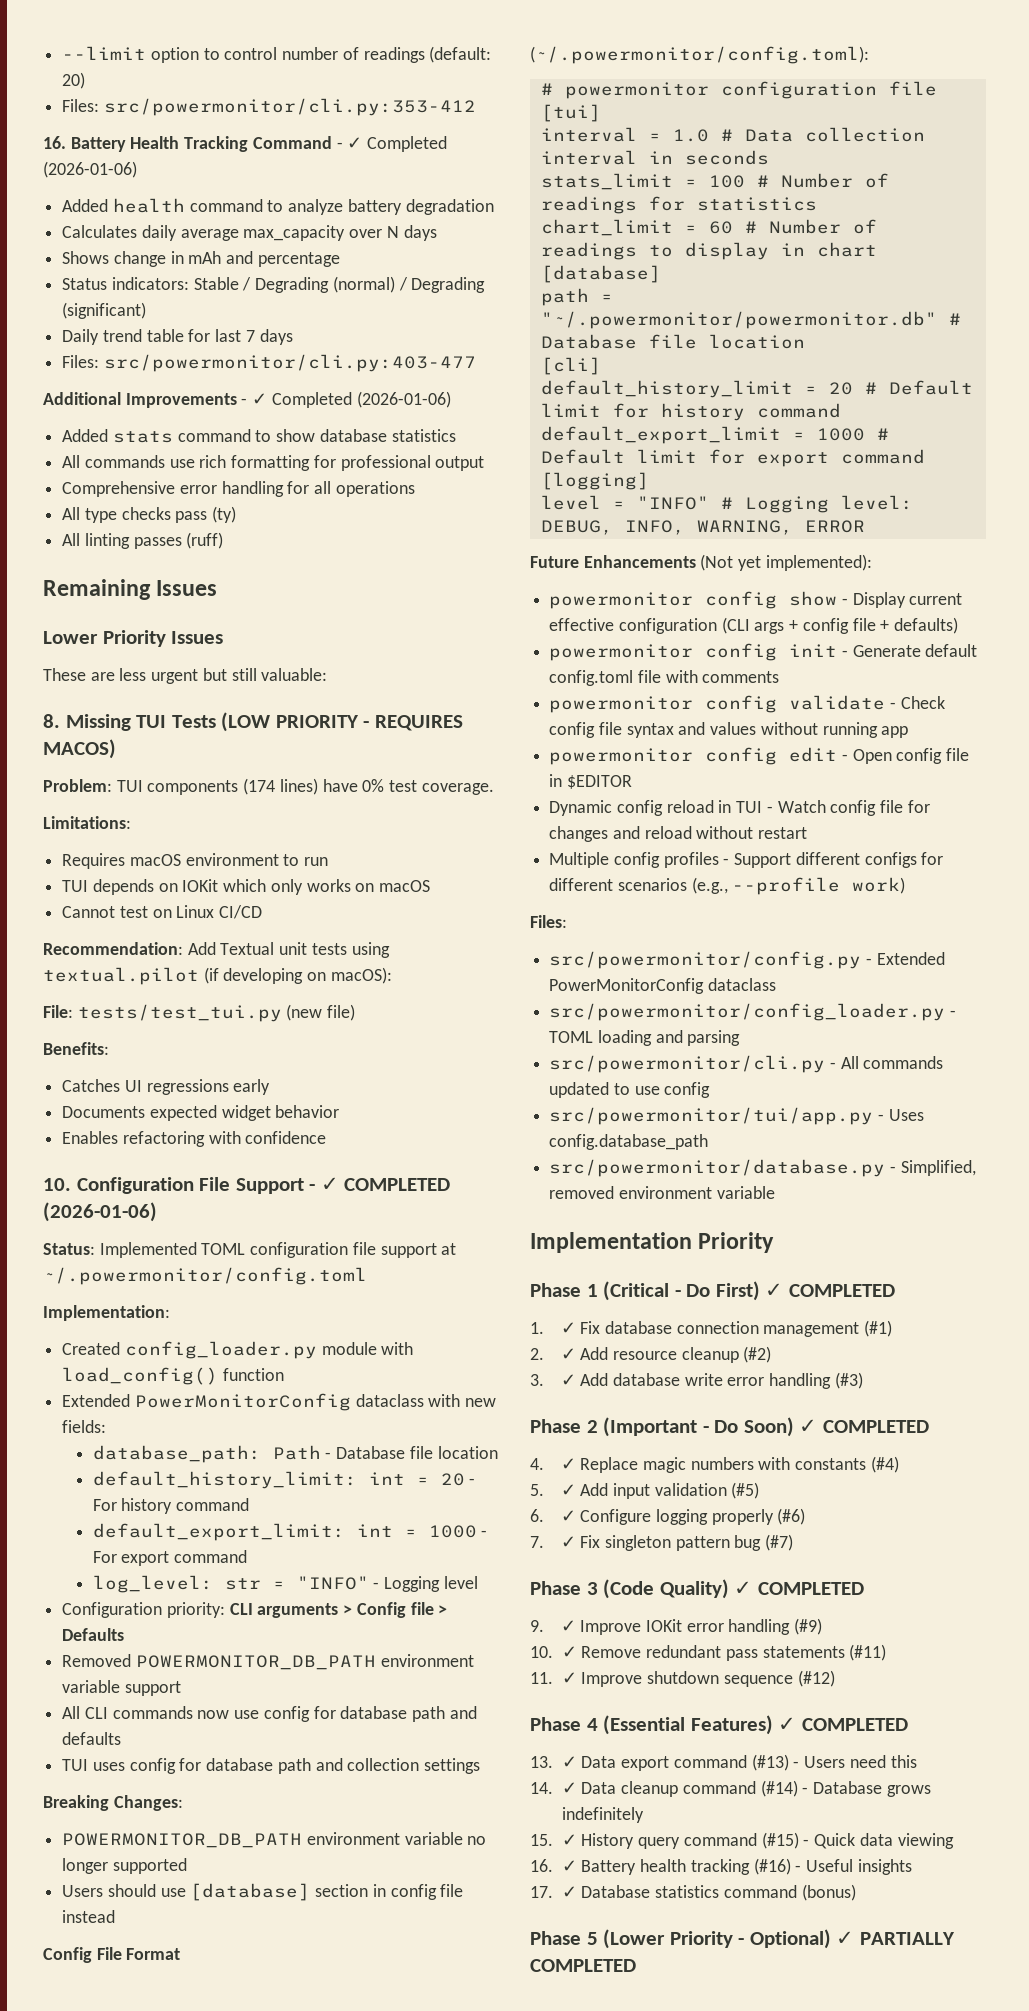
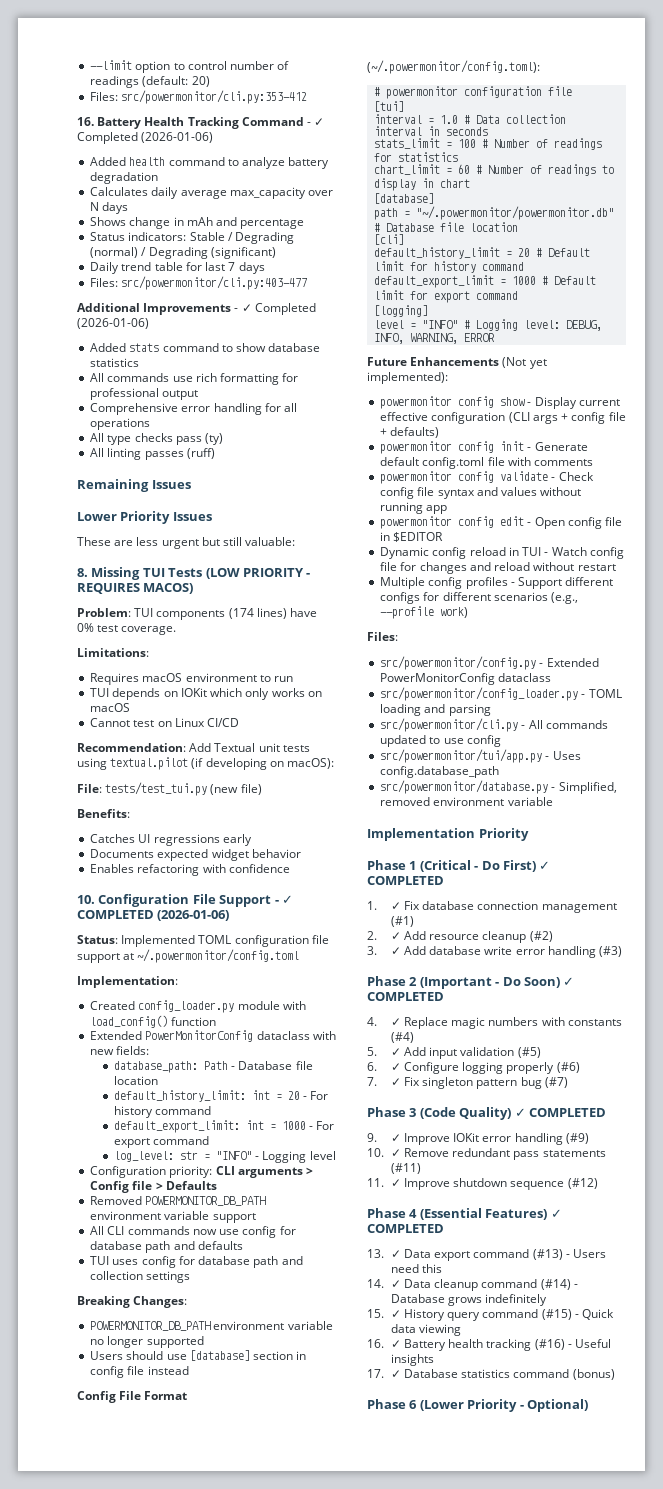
[586,1932,598,1945] 5 -> [409,1400,418,1409] 6
[836,1931,955,1945] [530,1959,636,1972] ✓ PARTIALLY COMPLETED -> (588, 1405) none

